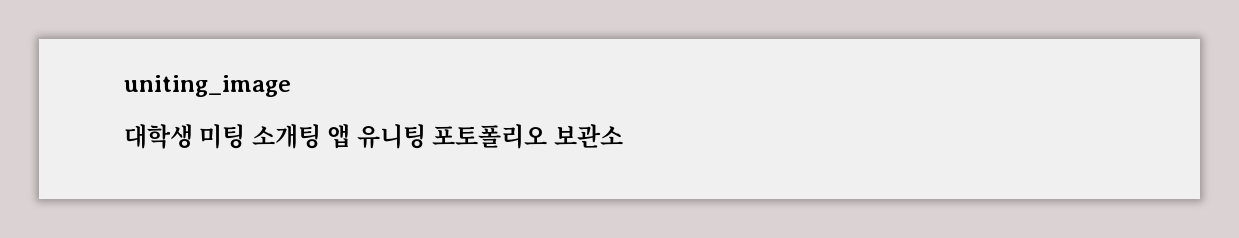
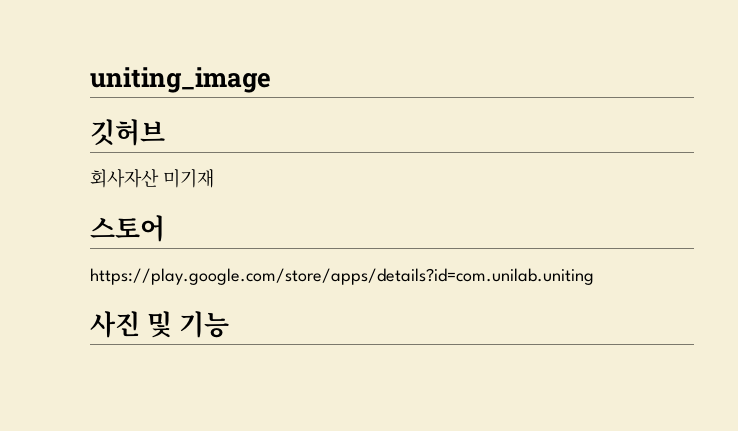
[124,124,623,149] 대학생 미팅 소개팅 앱 유니팅 포토폴리오 보관소 -> [90,119,165,146] [90,168,214,188] [90,215,165,242] [90,268,594,285] [90,311,230,338] 깃허브 // 회사자산 미기재 // 스토어 // https://play.google.com/store/apps/details?id=com.unilab.uniting // 사진 및 기능

